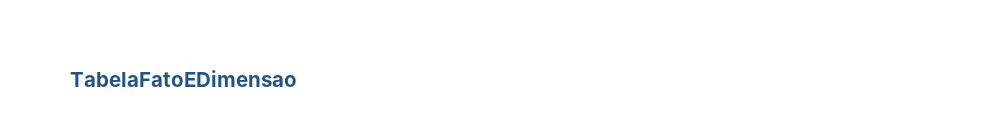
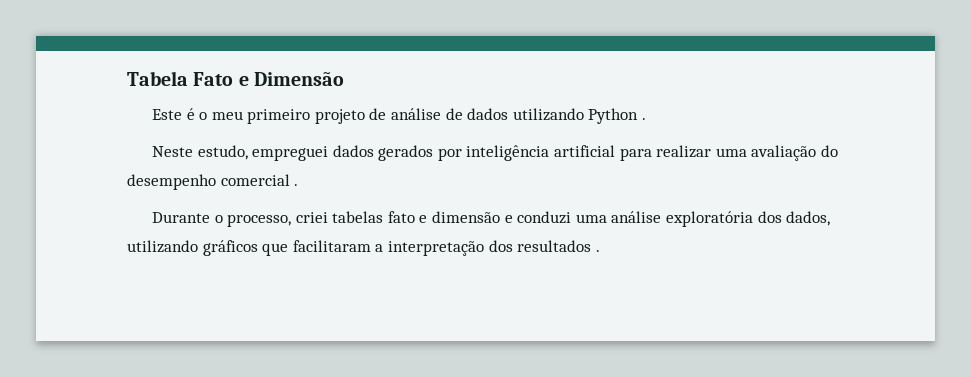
[70,70,297,87] TabelaFatoEDimensao -> [127,71,344,86] [151,108,647,124] [151,145,839,161] [127,174,299,190] [151,211,831,227] [127,240,600,256] Tabela Fato e Dimensão // Este é o meu primeiro projeto de análise de dados utilizando Python . // Neste estudo, empreguei dados gerados por inteligência artificial para realizar uma avaliação do desempenho comercial . // Durante o processo, criei tabelas fato e dimensão e conduzi uma análise exploratória dos dados, utilizando gráficos que facilitaram a interpretação dos resultados .

